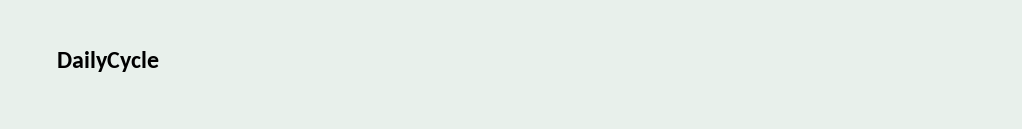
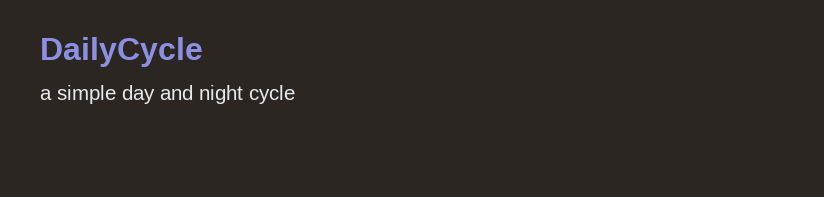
(159, 61) none -> [40,85,295,104] // a simple day and night cycle

